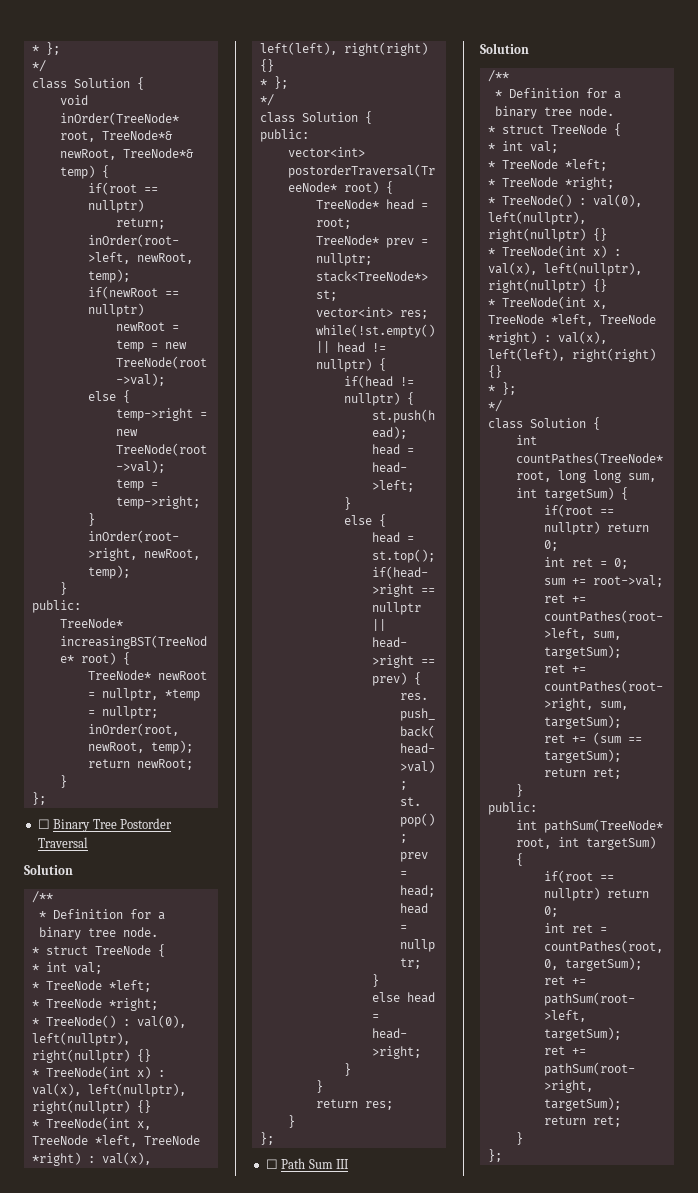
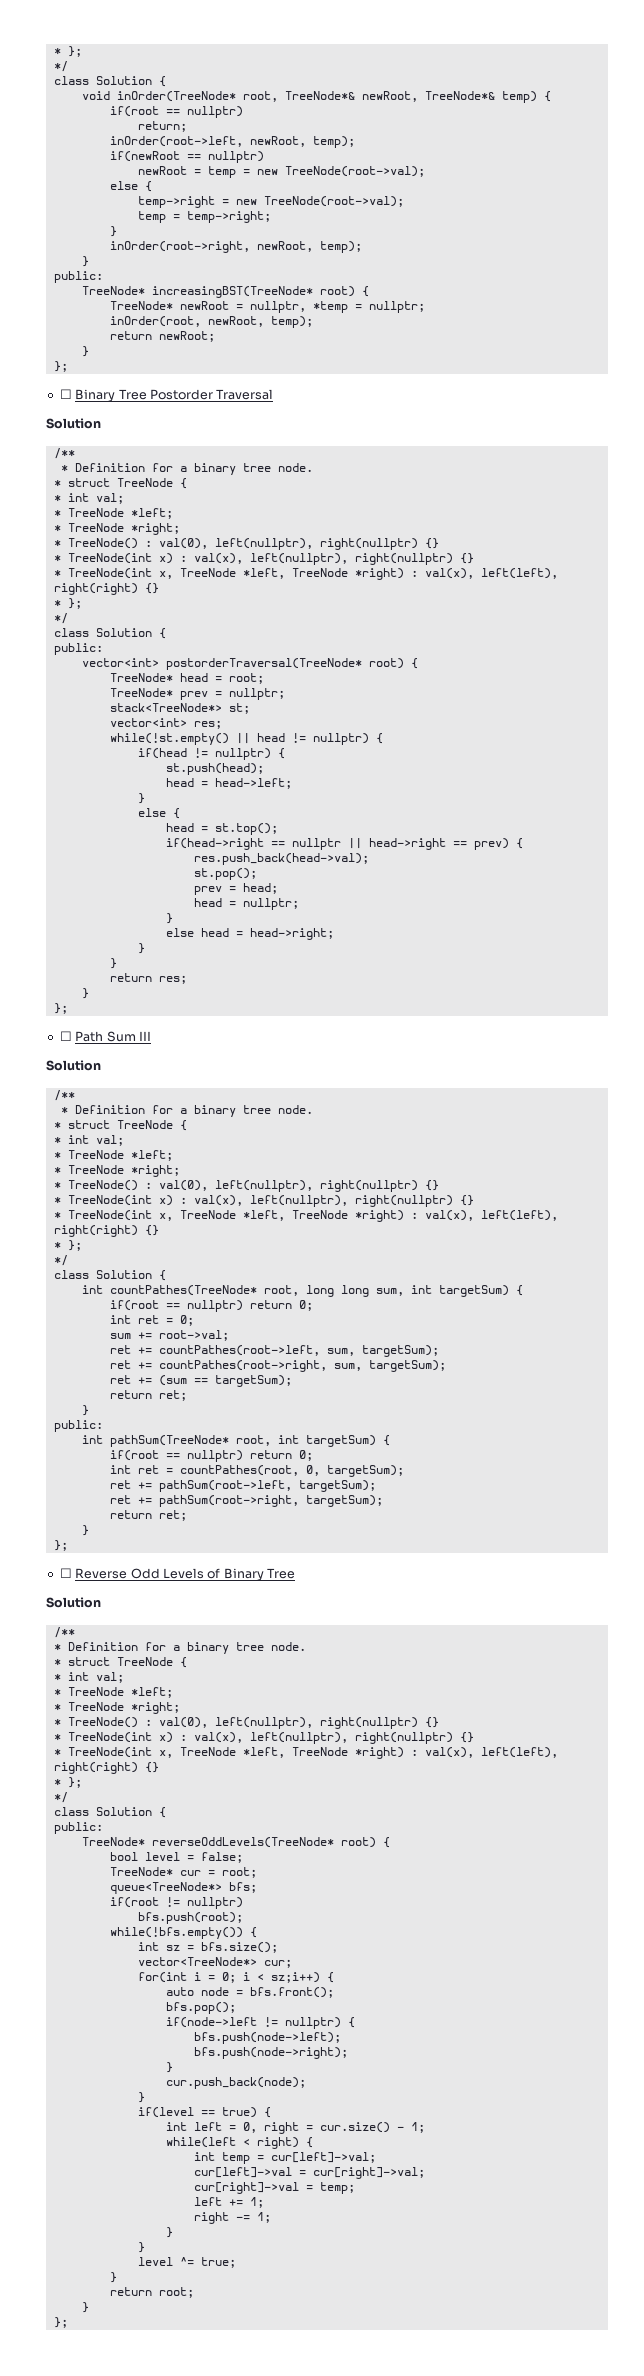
(502, 1155) none -> [59,1568,295,1581] [46,1597,101,1608] [53,1627,75,1638] [53,1642,306,1654] [53,1657,187,1668] [53,1672,124,1683] [53,1687,173,1698] [53,1702,180,1714] [53,1717,439,1729] [53,1732,474,1744] [53,1747,558,1759] [53,1762,159,1774] [53,1777,82,1788] [53,1792,68,1803] [53,1807,166,1818] [53,1822,103,1834] [81,1837,390,1848] [109,1852,243,1863] [109,1867,257,1878] [109,1882,257,1894] [109,1897,243,1909] [137,1912,243,1924] [109,1927,257,1939] [137,1942,278,1953] [137,1957,292,1968] [137,1972,334,1983] [165,1987,334,1998] [165,2002,236,2014] [165,2017,355,2029] [193,2032,341,2044] [193,2047,348,2059] [165,2062,173,2073] [165,2077,306,2089] [137,2092,145,2103] [137,2107,271,2118] [165,2122,425,2134] [165,2137,313,2149] [193,2152,376,2164] [193,2167,425,2179] [193,2182,355,2194] [193,2197,264,2208] [193,2212,271,2224] [165,2227,173,2238] [137,2242,145,2253] [137,2257,236,2268] [109,2272,117,2283] [109,2287,194,2298] [81,2302,89,2313] [53,2317,68,2328] // ☐ Reverse Odd Levels of Binary Tree // Solution // /** // * Definition for a binary tree node. // * struct TreeNode { // * int val; // * TreeNode *left; // * TreeNode *right; // * TreeNode() : val(0), left(nullptr), right(nullptr) {} // * TreeNode(int x) : val(x), left(nullptr), right(nullptr) {} // * TreeNode(int x, TreeNode *left, TreeNode *right) : val(x), left(left), right(right) {} // * }; // */ // class Solution { // public: // TreeNode* reverseOddLevels(TreeNode* root) { // bool level = false; // TreeNode* cur = root; // queue<TreeNode*> bfs; // if(root != nullptr) // bfs.push(root); // while(!bfs.empty()) { // int sz = bfs.size(); // vector<TreeNode*> cur; // for(int i = 0; i < sz;i++) { // auto node = bfs.front(); // bfs.pop(); // if(node->left != nullptr) { // bfs.push(node->left); // bfs.push(node->right); // } // cur.push_back(node); // } // if(level == true) { // int left = 0, right = cur.size() - 1; // while(left < right) { // int temp = cur[left]->val; // cur[left]->val = cur[right]->val; // cur[right]->val = temp; // left += 1; // right -= 1; // } // } // level ^= true; // } // return root; // } // };

